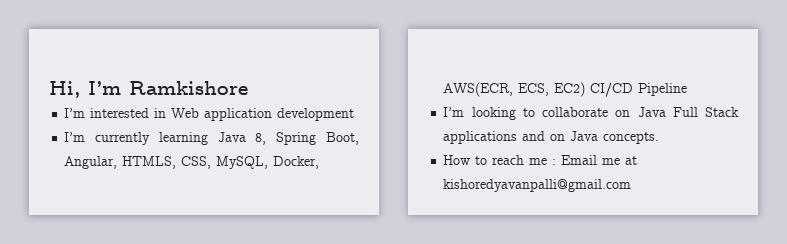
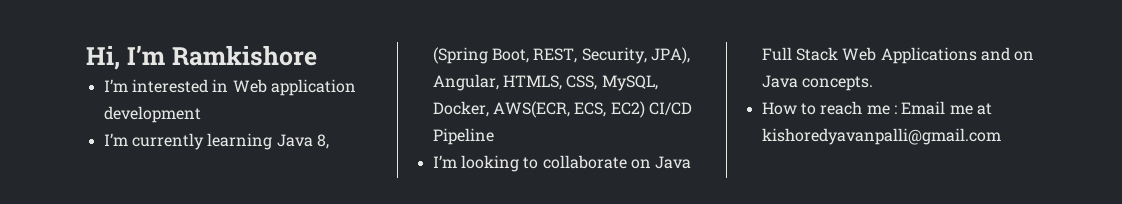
[276,132,359,145] Spring Boot, -> [432,47,690,64] (Spring Boot, REST, Security, JPA),
[443,131,518,144] applications -> [842,47,977,64] Web Applications

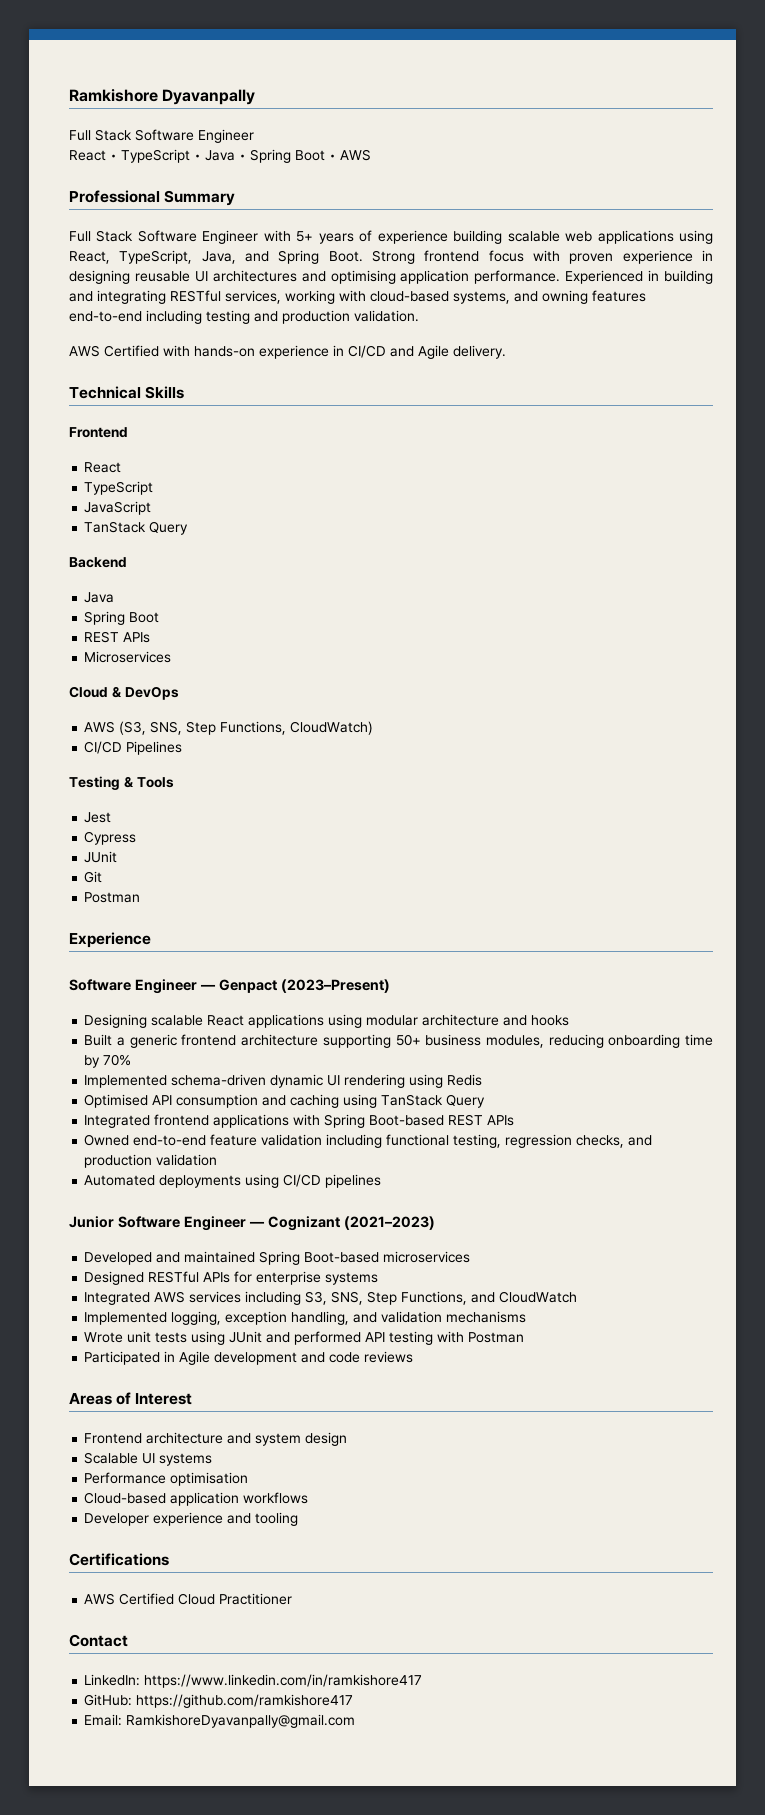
[86,45,165,70] Hi, I’m -> (69, 95) none
[103,79,356,96] [103,106,201,123] [103,133,329,150] [432,47,690,64] [432,74,658,91] [432,101,692,118] [432,128,494,145] [432,155,692,172] [761,47,1035,64] [761,75,873,91] [761,101,992,115] [761,128,1001,145] // I’m interested in Web application development // I’m currently learning Java 8, (Spring Boot, REST, Security, JPA), Angular, HTMLS, CSS, MySQL, Docker, AWS(ECR, ECS, EC2) CI/CD Pipeline // I’m looking to collaborate on Java Full Stack Web Applications and on Java concepts. // How to reach me : Email me at kishoredyavanpalli@gmail.com -> [162,89,256,105] [69,129,254,143] [69,149,371,163] [69,190,236,206] [69,230,713,244] [69,250,713,264] [69,270,713,284] [69,290,646,304] [69,310,419,324] [69,345,506,359] [69,386,185,399] [69,427,128,438] [84,462,122,473] [84,481,154,495] [84,501,152,515] [84,521,189,535] [69,557,127,568] [84,592,115,603] [84,611,160,625] [84,631,151,643] [84,651,172,663] [69,686,179,700] [84,721,374,735] [84,741,183,755] [69,776,174,790] [84,812,112,823] [84,831,137,845] [84,851,118,863] [84,871,103,883] [84,892,141,903] [69,932,151,948] [69,979,390,994] [84,1014,570,1028] [84,1034,714,1048] [84,1054,132,1068] [84,1074,483,1088] [84,1094,486,1108] [84,1114,515,1128] [84,1134,653,1148] [84,1154,218,1168] [84,1174,382,1188] [69,1216,435,1231] [84,1251,471,1265] [84,1271,379,1285] [84,1291,578,1305] [84,1311,527,1325] [84,1331,525,1345] [84,1351,414,1365] [69,1392,193,1405] [84,1432,348,1446] [84,1452,213,1466] [84,1472,249,1486] [84,1492,309,1506] [84,1512,299,1526] [69,1553,169,1566] [84,1593,293,1605] [69,1634,128,1647] [84,1674,423,1688] [84,1694,354,1708] [84,1714,356,1728] Dyavanpally // Full Stack Software Engineer // React • TypeScript • Java • Spring Boot • AWS // Professional Summary // Full Stack Software Engineer with 5+ years of experience building scalable web applications using React, TypeScript, Java, and Spring Boot. Strong frontend focus with proven experience in designing reusable UI architectures and optimising application performance. Experienced in building and integrating RESTful services, working with cloud-based systems, and owning features end-to-end including testing and production validation. // AWS Certified with hands-on experience in CI/CD and Agile delivery. // Technical Skills // Frontend // React // TypeScript // JavaScript // TanStack Query // Backend // Java // Spring Boot // REST APIs // Microservices // Cloud & DevOps // AWS (S3, SNS, Step Functions, CloudWatch) // CI/CD Pipelines // Testing & Tools // Jest // Cypress // JUnit // Git // Postman // Experience // Software Engineer — Genpact (2023–Present) // Designing scalable React applications using modular architecture and hooks // Built a generic frontend architecture supporting 50+ business modules, reducing onboarding time by 70% // Implemented schema-driven dynamic UI rendering using Redis // Optimised API consumption and caching using TanStack Query // Integrated frontend applications with Spring Boot-based REST APIs // Owned end-to-end feature validation including functional testing, regression checks, and production validation // Automated deployments using CI/CD pipelines // Junior Software Engineer — Cognizant (2021–2023) // Developed and maintained Spring Boot-based microservices // Designed RESTful APIs for enterprise systems // Integrated AWS services including S3, SNS, Step Functions, and CloudWatch // Implemented logging, exception handling, and validation mechanisms // Wrote unit tests using JUnit and performed API testing with Postman // Participated in Agile development and code reviews // Areas of Interest // Frontend architecture and system design // Scalable UI systems // Performance optimisation // Cloud-based application workflows // Developer experience and tooling // Certifications // AWS Certified Cloud Practitioner // Contact // LinkedIn: https://www.linkedin.com/in/ramkishore417 // GitHub: https://github.com/ramkishore417 // Email: RamkishoreDyavanpally@gmail.com

